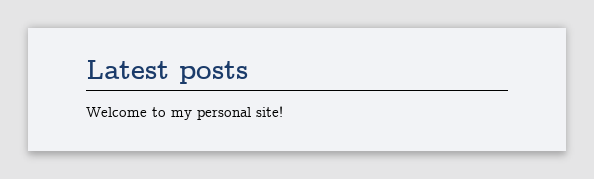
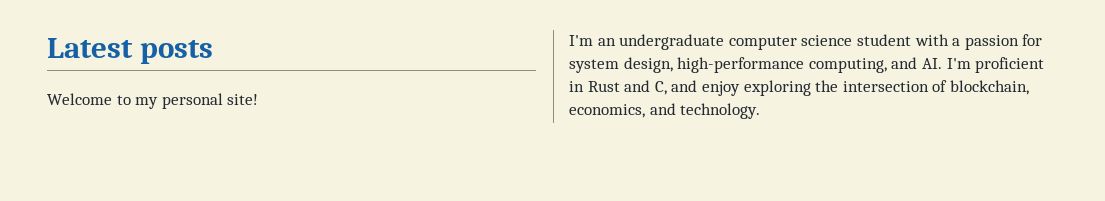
(283, 111) none -> [569,34,1043,50] [569,57,1045,73] [569,80,1029,96] [569,103,761,119] // I'm an undergraduate computer science student with a passion for system design, high-performance computing, and AI. I'm proficient in Rust and C, and enjoy exploring the intersection of blockchain, economics, and technology.

